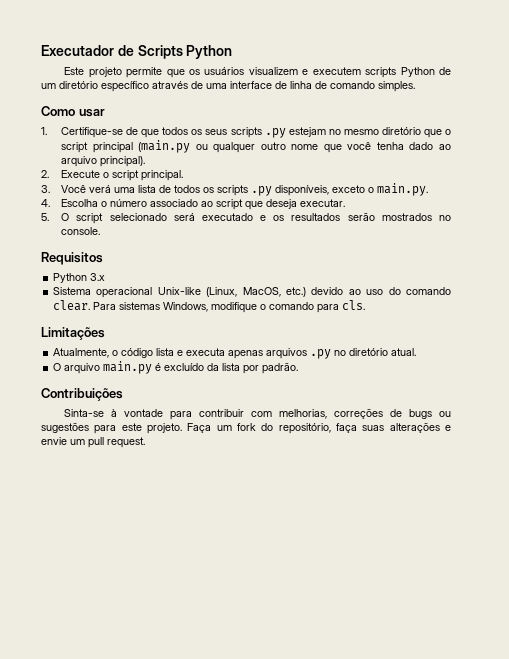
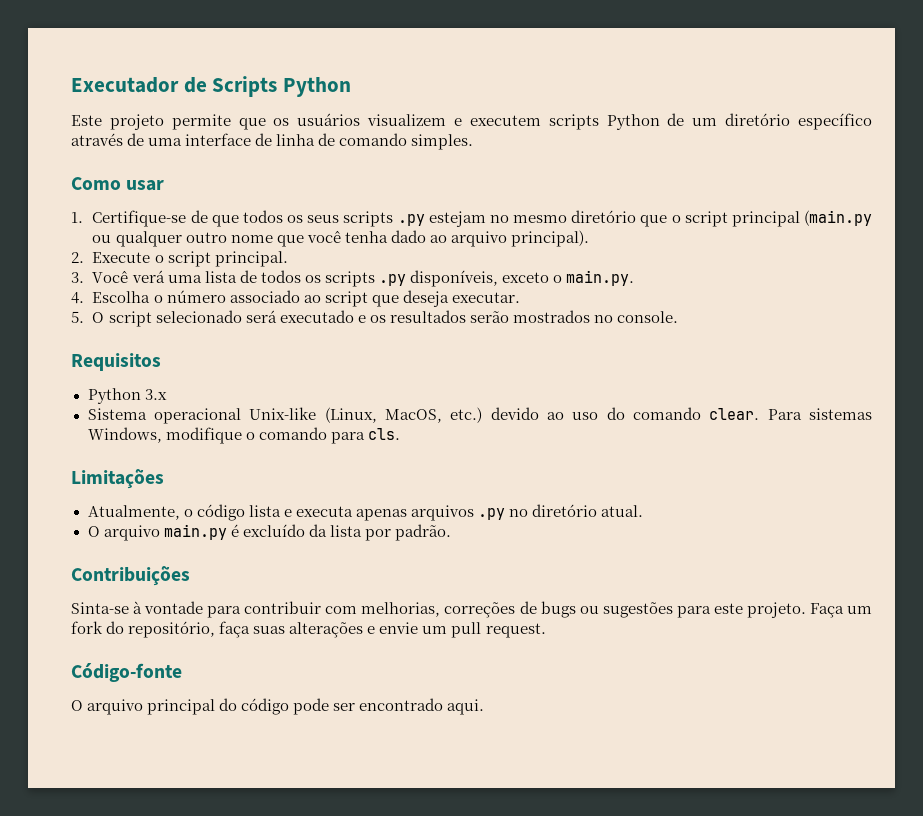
(145, 442) none -> [71,663,182,682] [71,698,485,715] // Código-fonte // O arquivo principal do código pode ser encontrado aqui.

